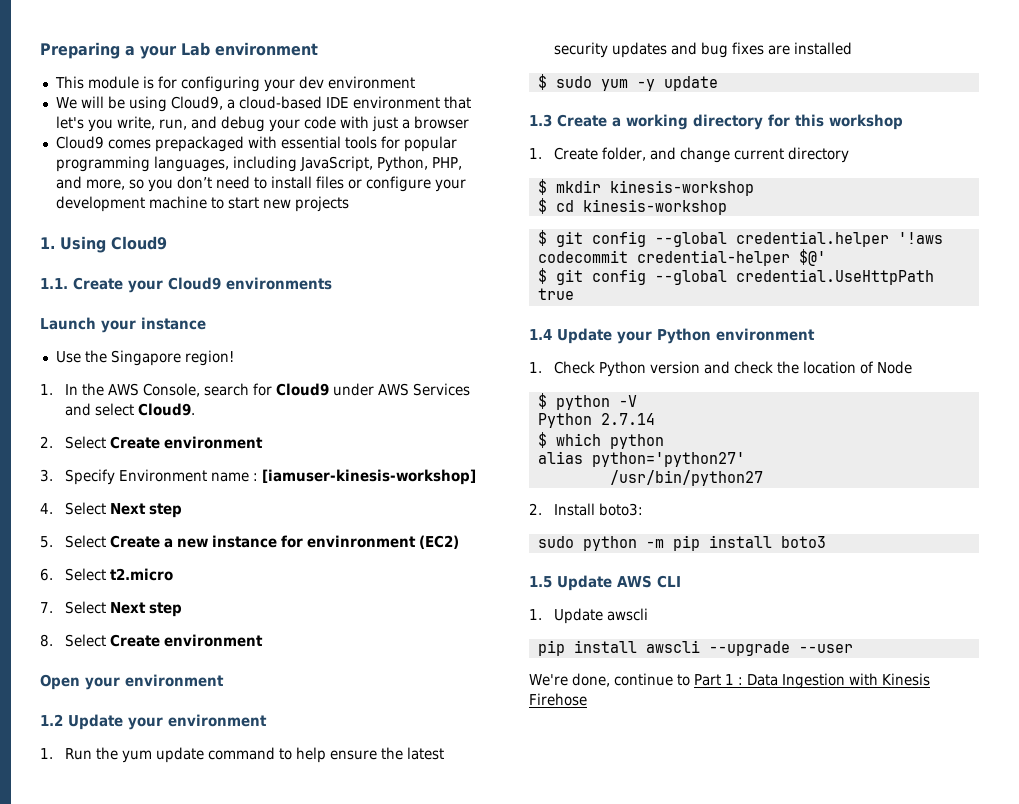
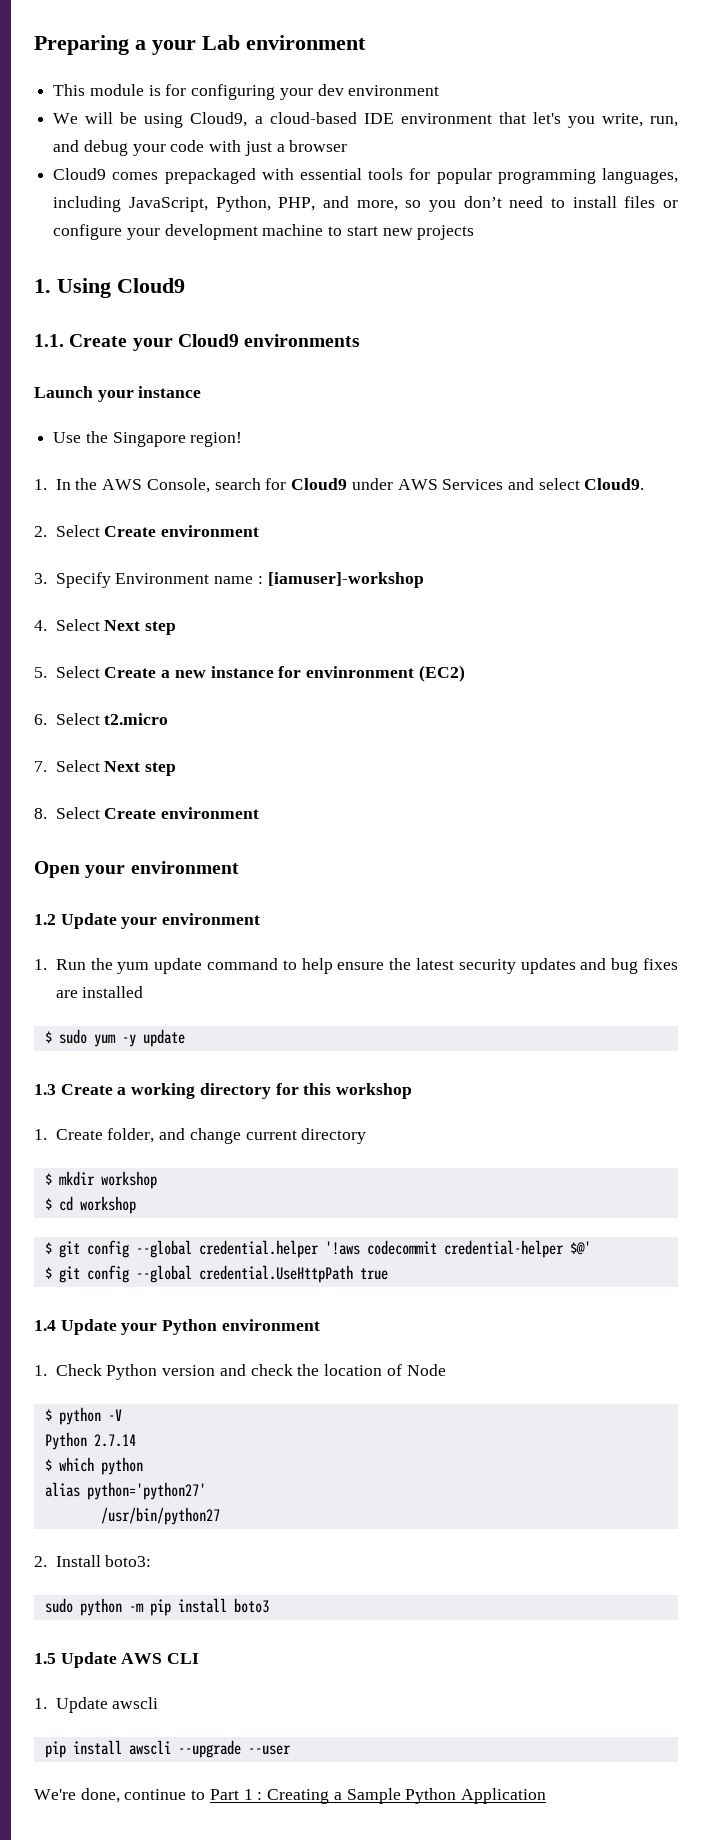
[261,469,476,485] [iamuser-kinesis-workshop] -> [267,572,424,588] [iamuser]-workshop
[609,180,754,196] kinesis-workshop -> [100,1171,157,1189] workshop
[582,199,727,215] kinesis-workshop -> [79,1196,136,1214] workshop
[747,673,930,689] [529,693,587,706] Data Ingestion with Kinesis Firehose -> [267,1788,546,1804] Creating a Sample Python Application

